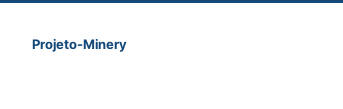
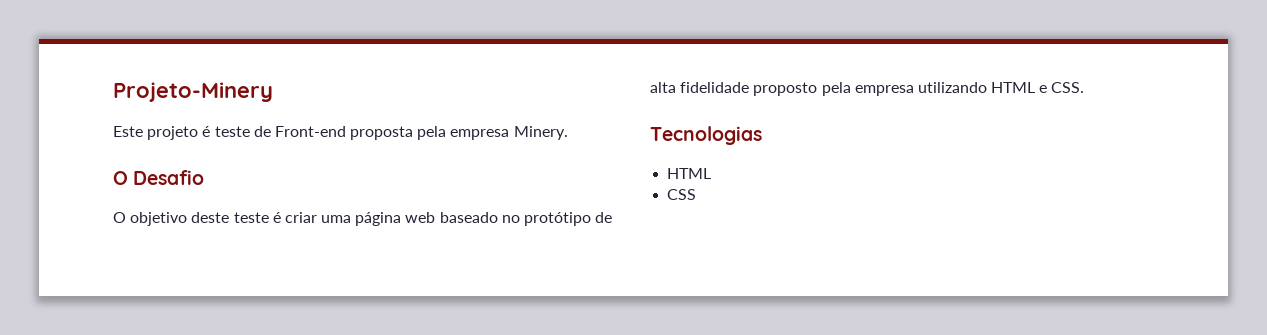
(127, 45) none -> [113,126,568,140] [113,170,205,185] [113,212,613,226] [650,82,1085,96] [650,126,762,145] [667,168,712,179] [667,189,697,200] // Este projeto é teste de Front-end proposta pela empresa Minery. // O Desafio // O objetivo deste teste é criar uma página web baseado no protótipo de alta fidelidade proposto pela empresa utilizando HTML e CSS. // Tecnologias // HTML // CSS

